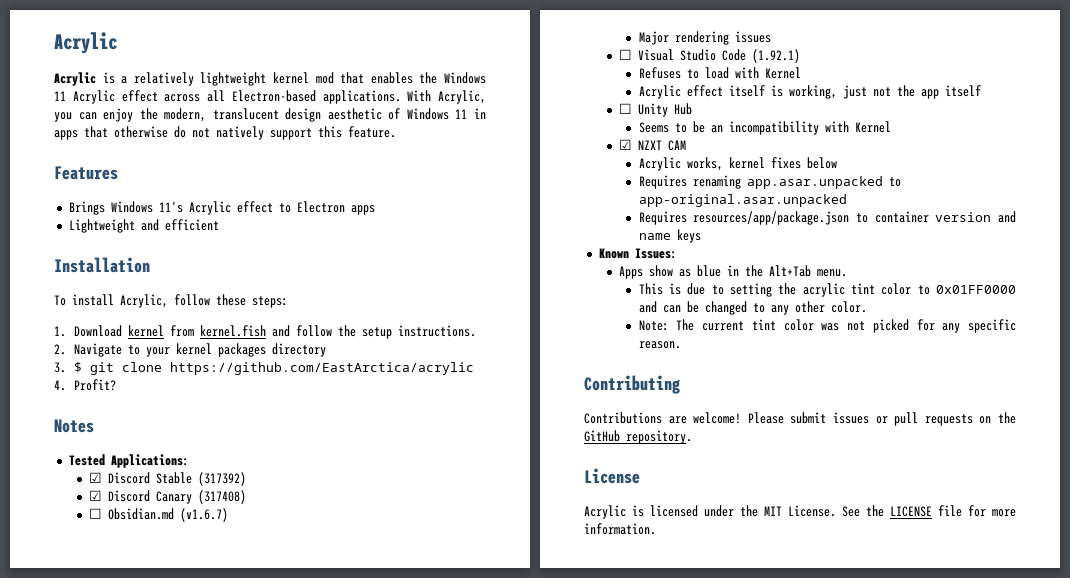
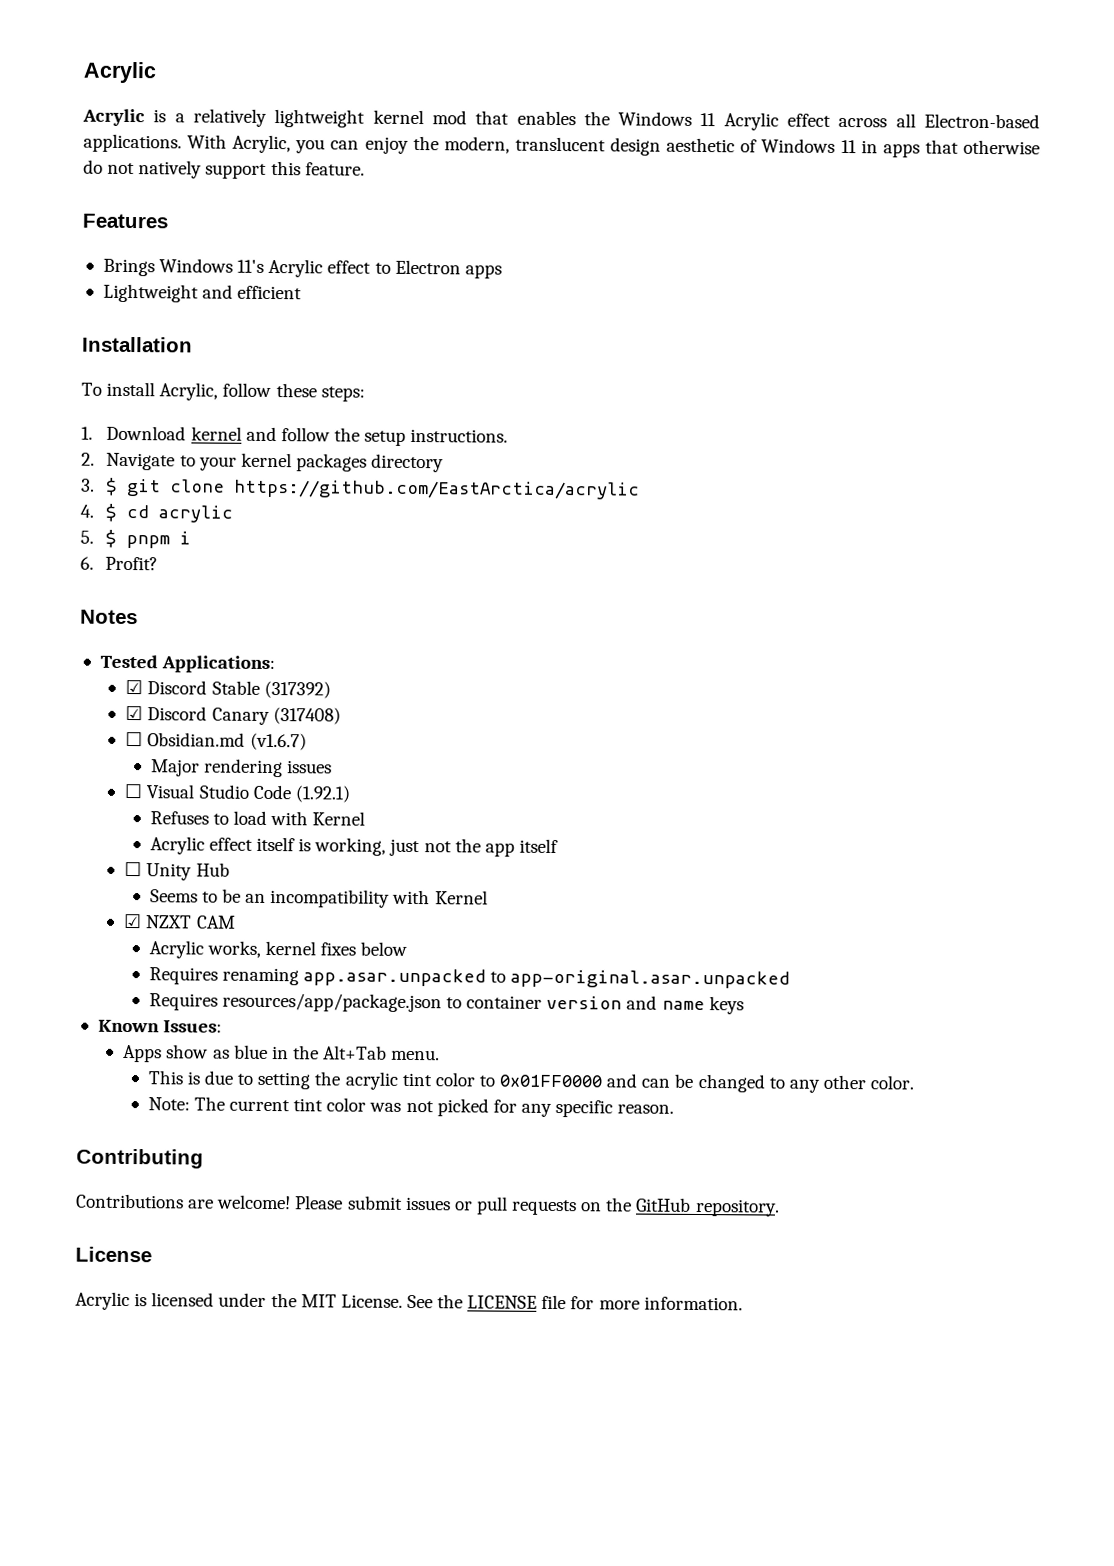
[169,325,266,337] from kernel.fish -> (242, 433) none
(66, 385) none -> [105,503,234,523] [80,529,192,549] [80,556,94,570] $ cd acrylic // 5. $ pnpm i // 6.

